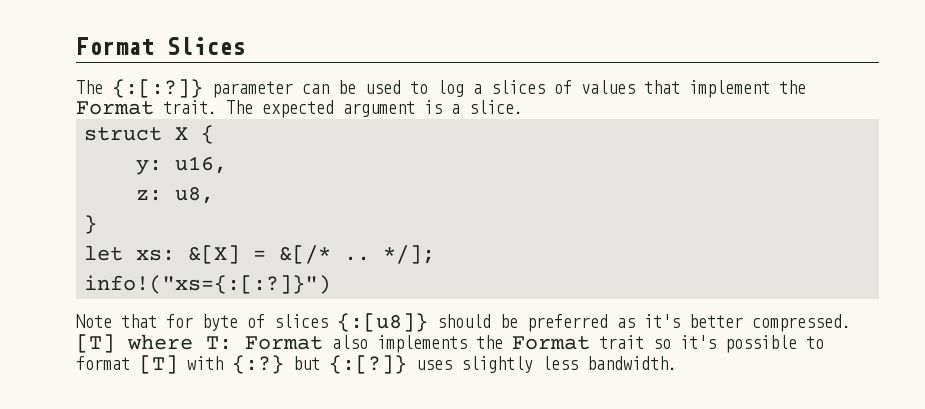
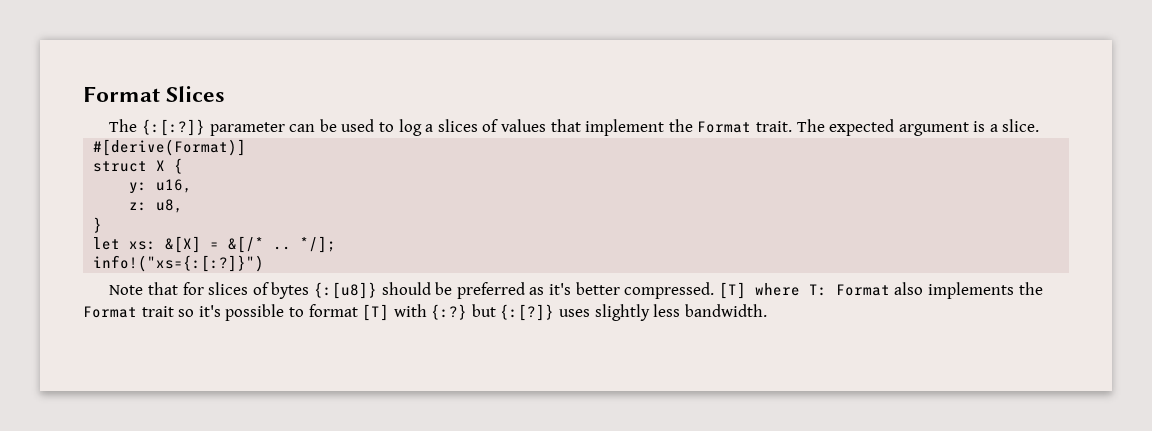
(523, 107) none -> [93,139,247,156] // #[derive(Format)]
[202,314,328,331] byte of slices -> [208,282,310,299] slices of bytes

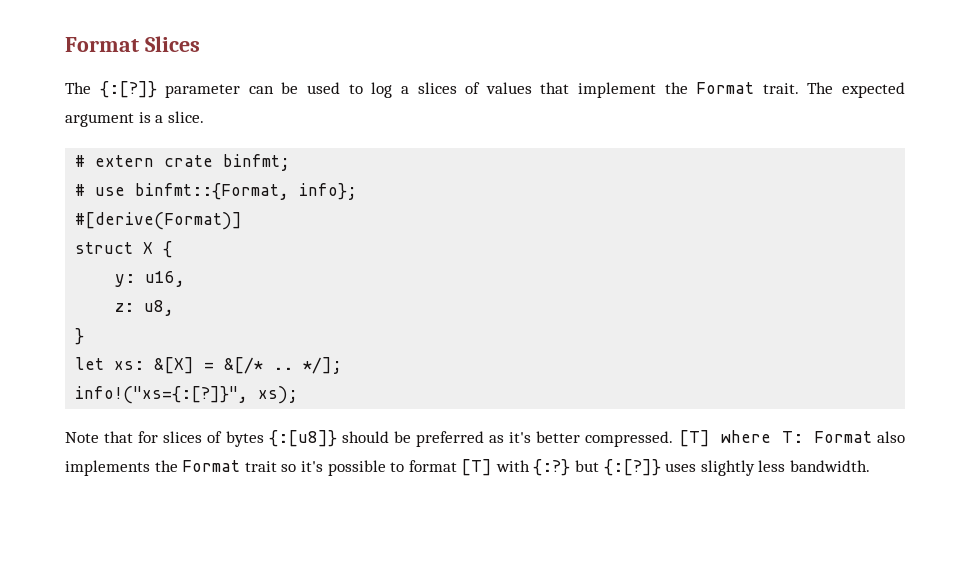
[142,119,206,136] {:[:?]} -> [99,81,157,98] {:[?]}
(1040, 125) none -> [75,154,291,171] [75,183,358,200] // # extern crate binfmt; // # use binfmt::{Format, info};
[93,255,265,272] info!("xs={:[:?]}") -> [75,386,299,404] info!("xs={:[?]}", xs);

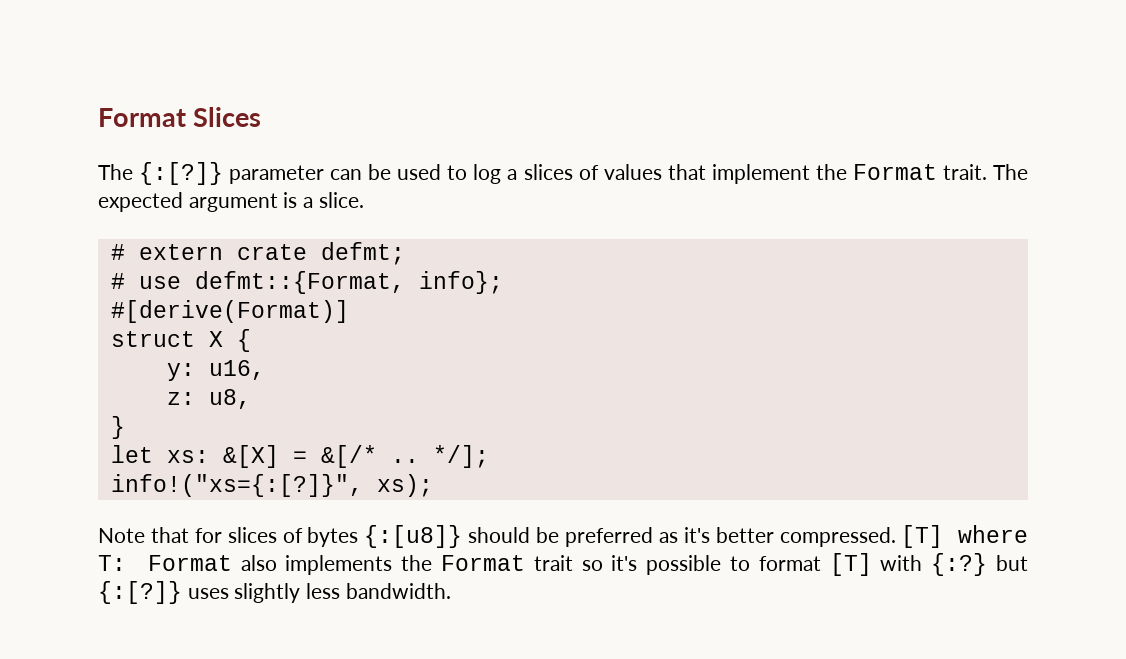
[223,154,291,171] binfmt; -> [320,242,405,265] defmt;
[135,183,290,200] binfmt::{Format, -> [194,271,405,294] defmt::{Format,

